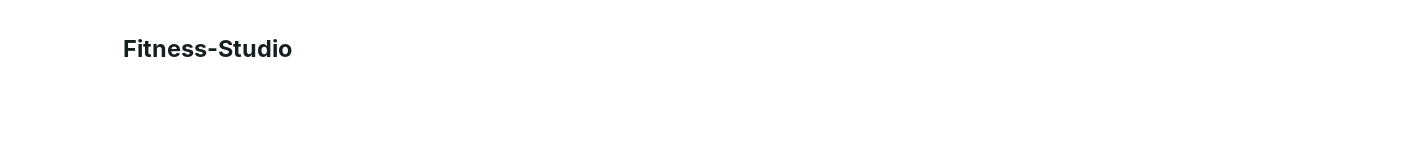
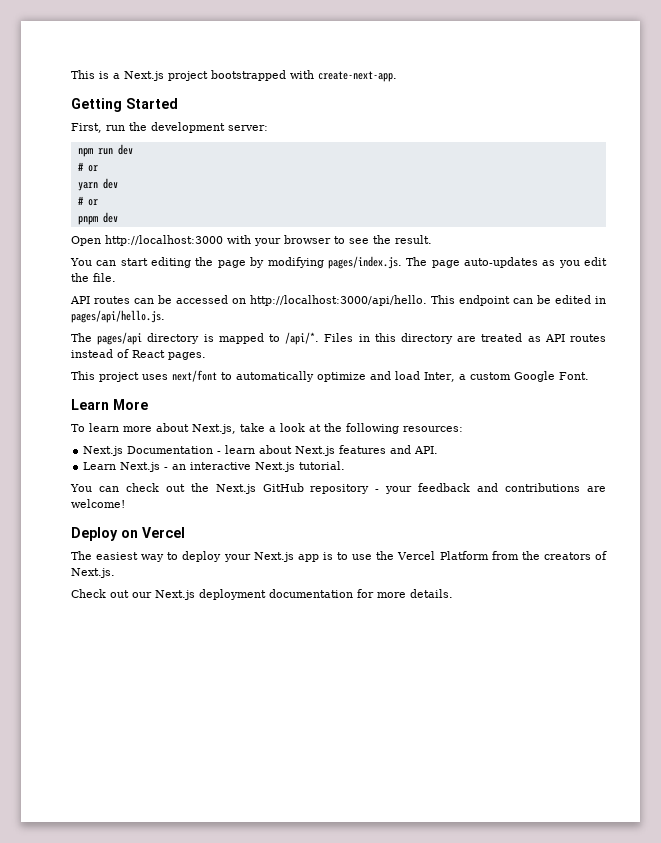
[123,39,292,57] Fitness-Studio -> [71,70,397,82] [71,98,178,112] [71,122,268,133] [77,144,133,157] [77,162,98,172] [77,178,118,191] [77,196,98,206] [77,212,118,225] [71,235,432,246] [70,256,607,269] [71,273,116,282] [70,295,606,306] [71,310,165,323] [71,332,606,345] [71,349,206,360] [71,370,589,382] [71,399,148,410] [71,423,463,434] [83,445,439,456] [83,461,346,472] [70,483,606,494] [71,499,125,508] [71,527,185,541] [71,551,608,562] [71,568,115,578] [71,589,453,600] This is a Next.js project bootstrapped with create-next-app. // Getting Started // First, run the development server: // npm run dev // # or // yarn dev // # or // pnpm dev // Open http://localhost:3000 with your browser to see the result. // You can start editing the page by modifying pages/index.js. The page auto-updates as you edit the file. // API routes can be accessed on http://localhost:3000/api/hello. This endpoint can be edited in pages/api/hello.js. // The pages/api directory is mapped to /api/*. Files in this directory are treated as API routes instead of React pages. // This project uses next/font to automatically optimize and load Inter, a custom Google Font. // Learn More // To learn more about Next.js, take a look at the following resources: // Next.js Documentation - learn about Next.js features and API. // Learn Next.js - an interactive Next.js tutorial. // You can check out the Next.js GitHub repository - your feedback and contributions are welcome! // Deploy on Vercel // The easiest way to deploy your Next.js app is to use the Vercel Platform from the creators of Next.js. // Check out our Next.js deployment documentation for more details.

